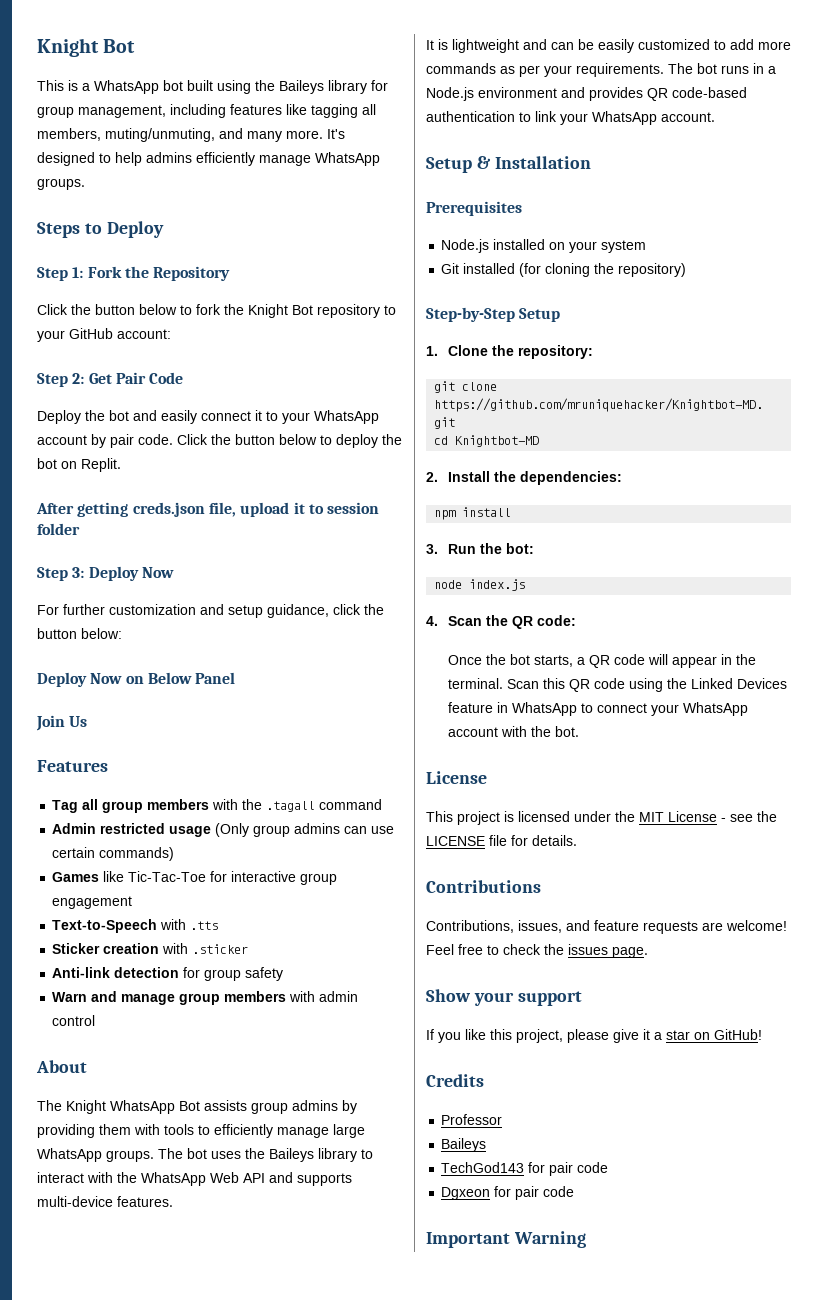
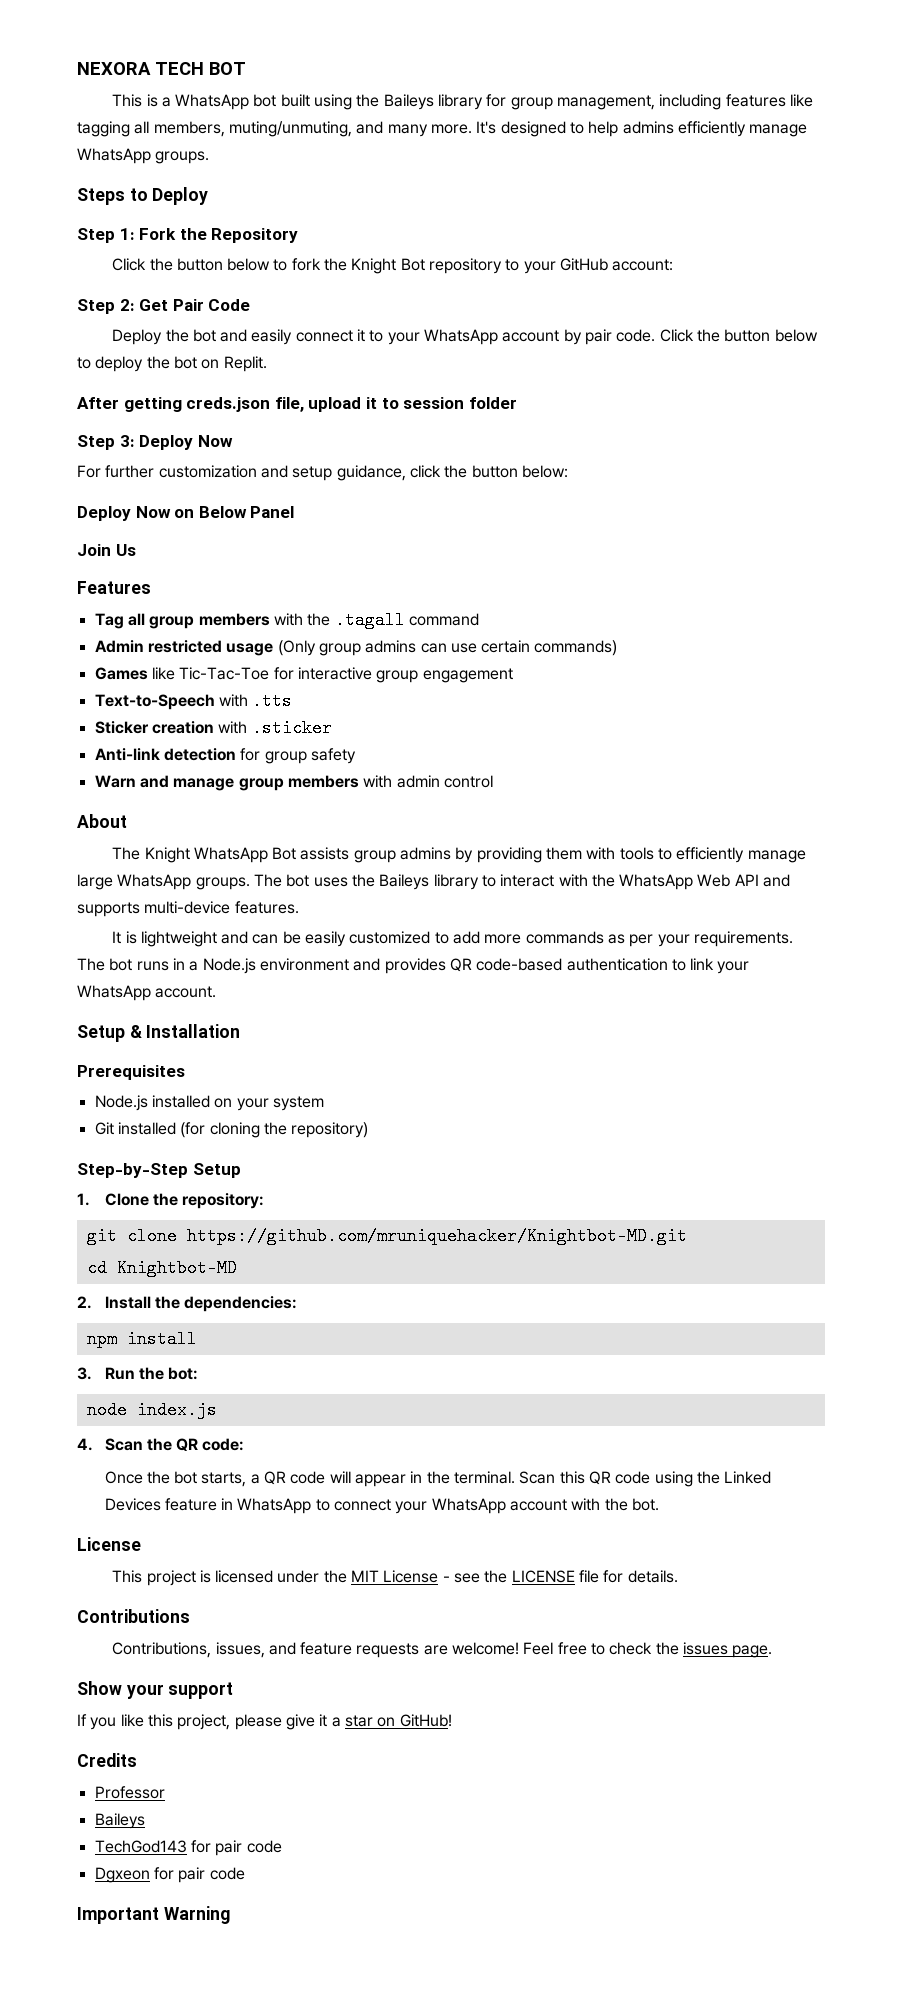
[37,38,136,57] Knight Bot -> [77,62,246,75] NEXORA TECH BOT

